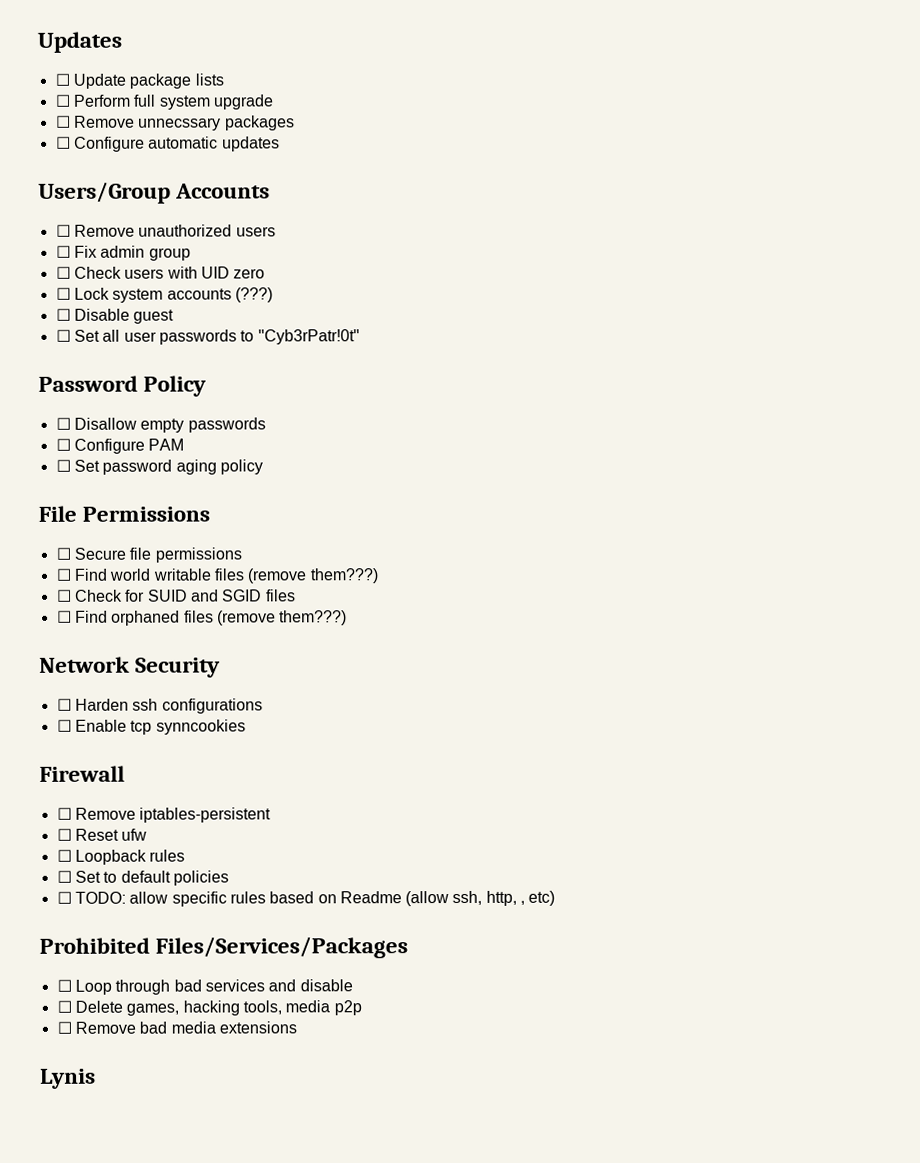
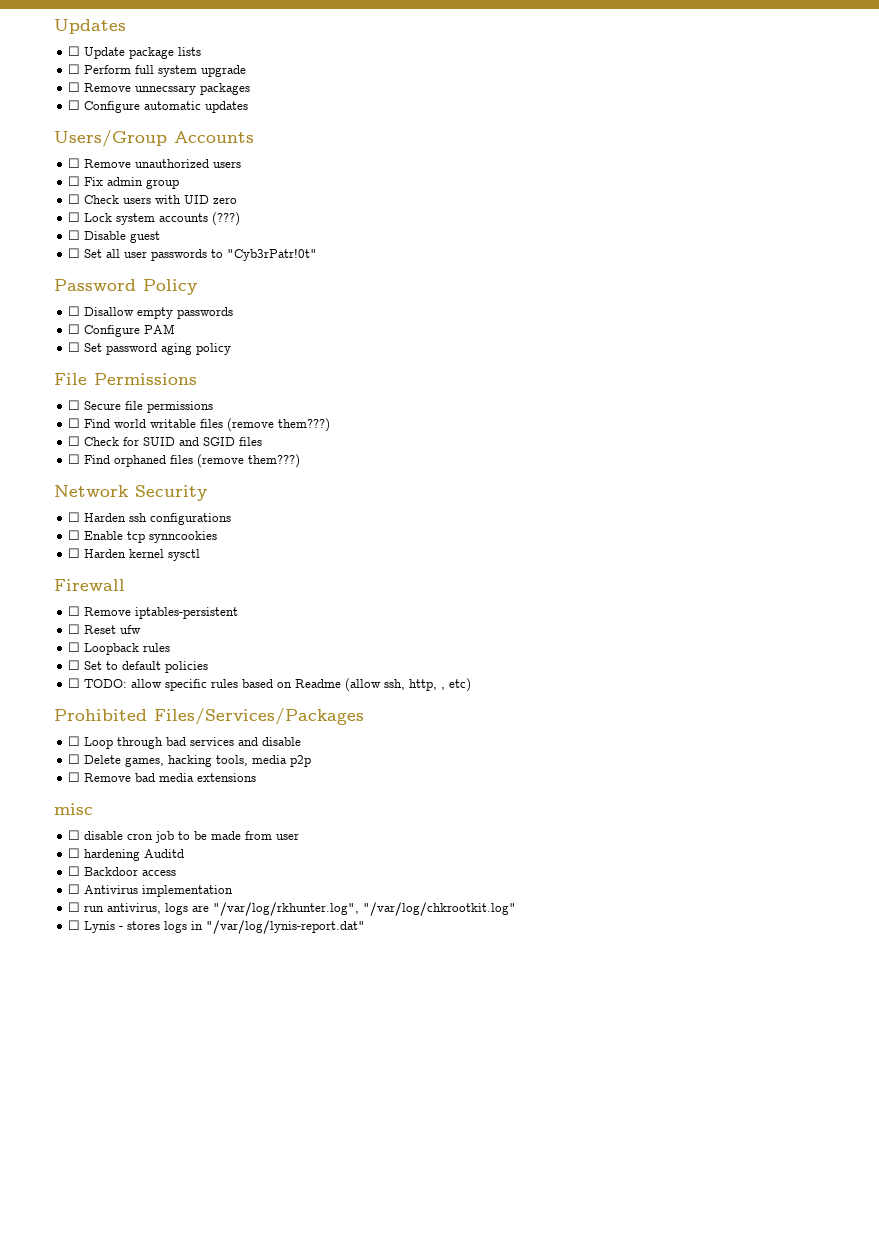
(246, 727) none -> [68,548,201,561] // ☐ Harden kernel sysctl
[40,1068,96,1089] Lynis -> [54,803,93,815] [68,830,300,843] [68,848,185,861] [68,866,177,876] [68,884,234,897] [68,902,517,916] [68,920,366,934] misc // ☐ disable cron job to be made from user // ☐ hardening Auditd // ☐ Backdoor access // ☐ Antivirus implementation // ☐ run antivirus, logs are "/var/log/rkhunter.log", "/var/log/chkrootkit.log" // ☐ Lynis - stores logs in "/var/log/lynis-report.dat"

